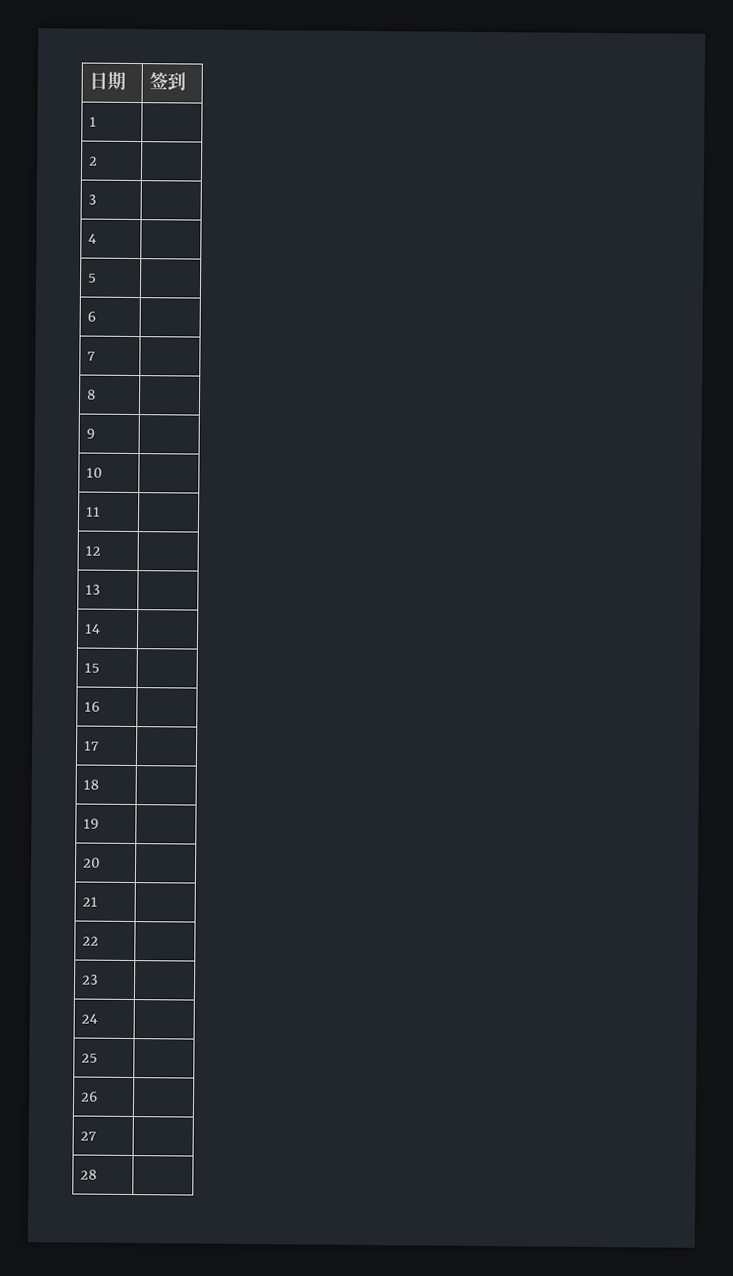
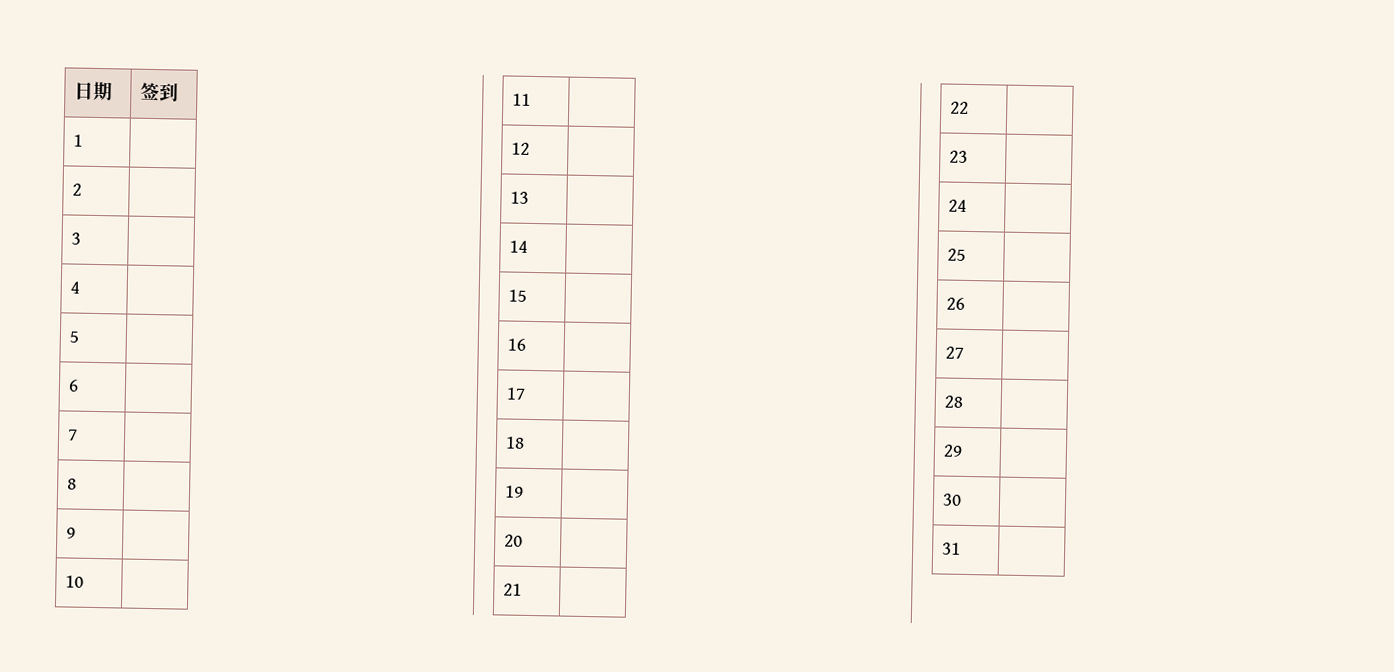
(98, 1174) none -> [943,444,964,457] [942,493,963,506] [942,542,962,555] // 29 | // 30 | // 31 |

